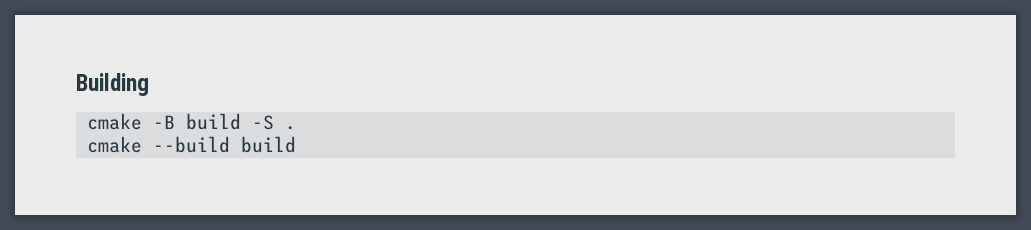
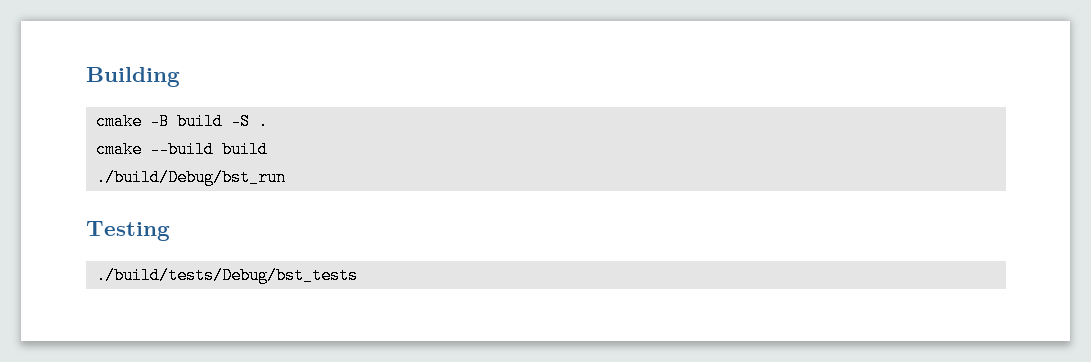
(297, 144) none -> [95,169,286,186] [86,221,170,241] [95,267,358,284] // ./build/Debug/bst_run // Testing // ./build/tests/Debug/bst_tests

